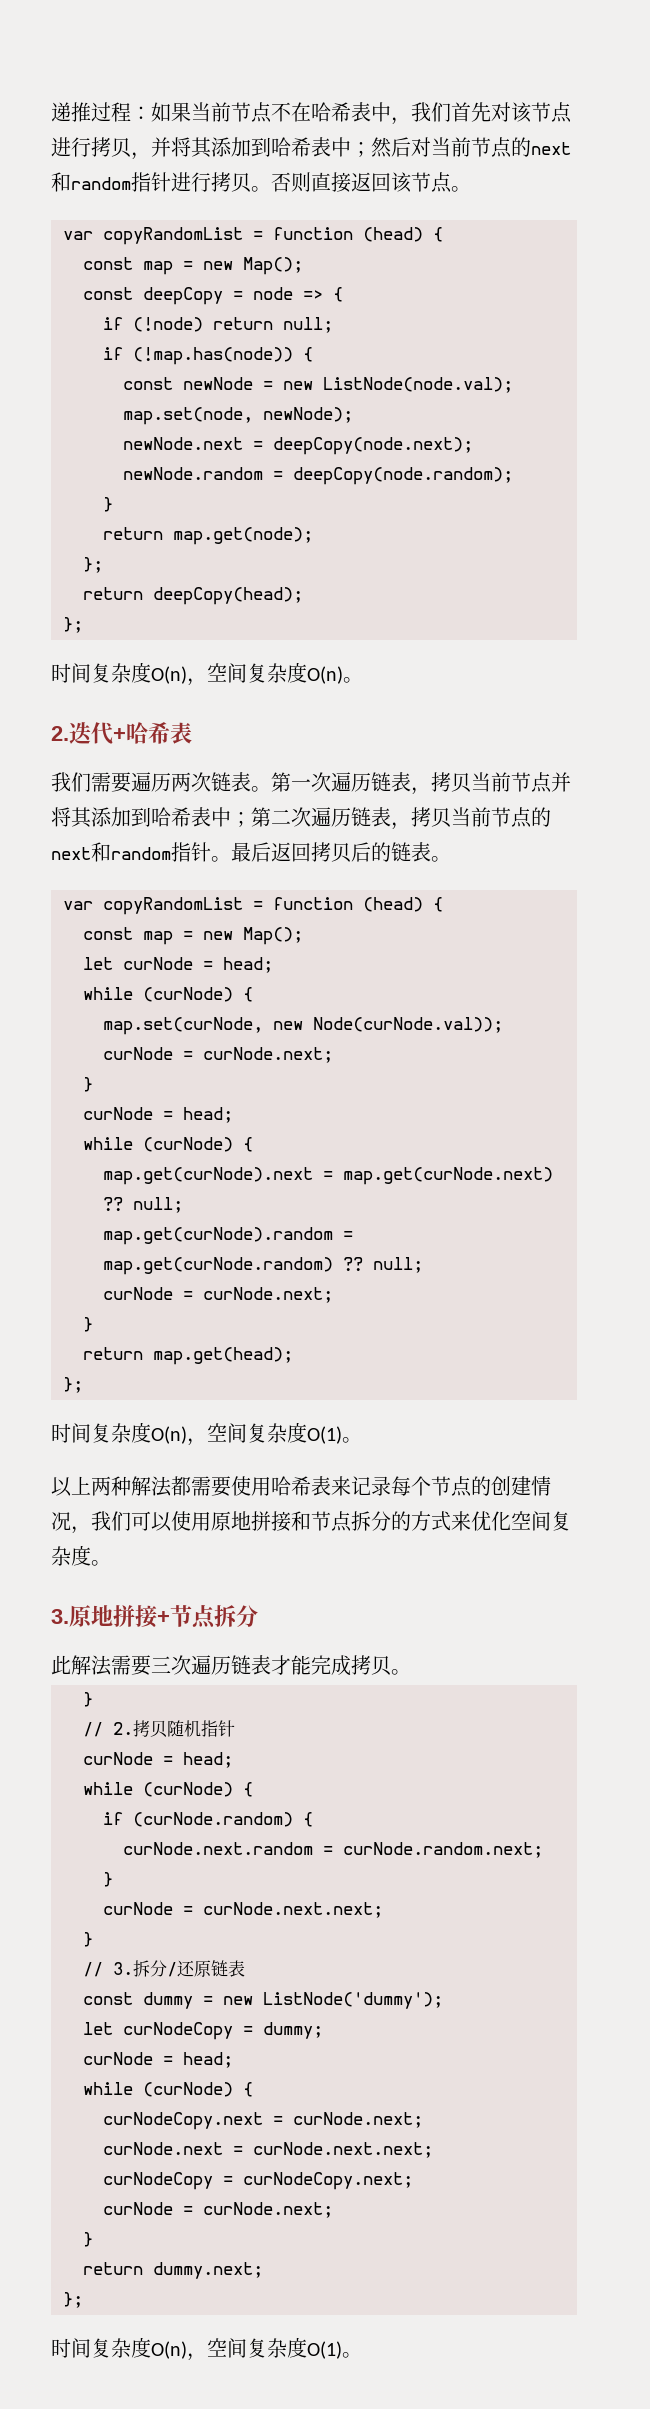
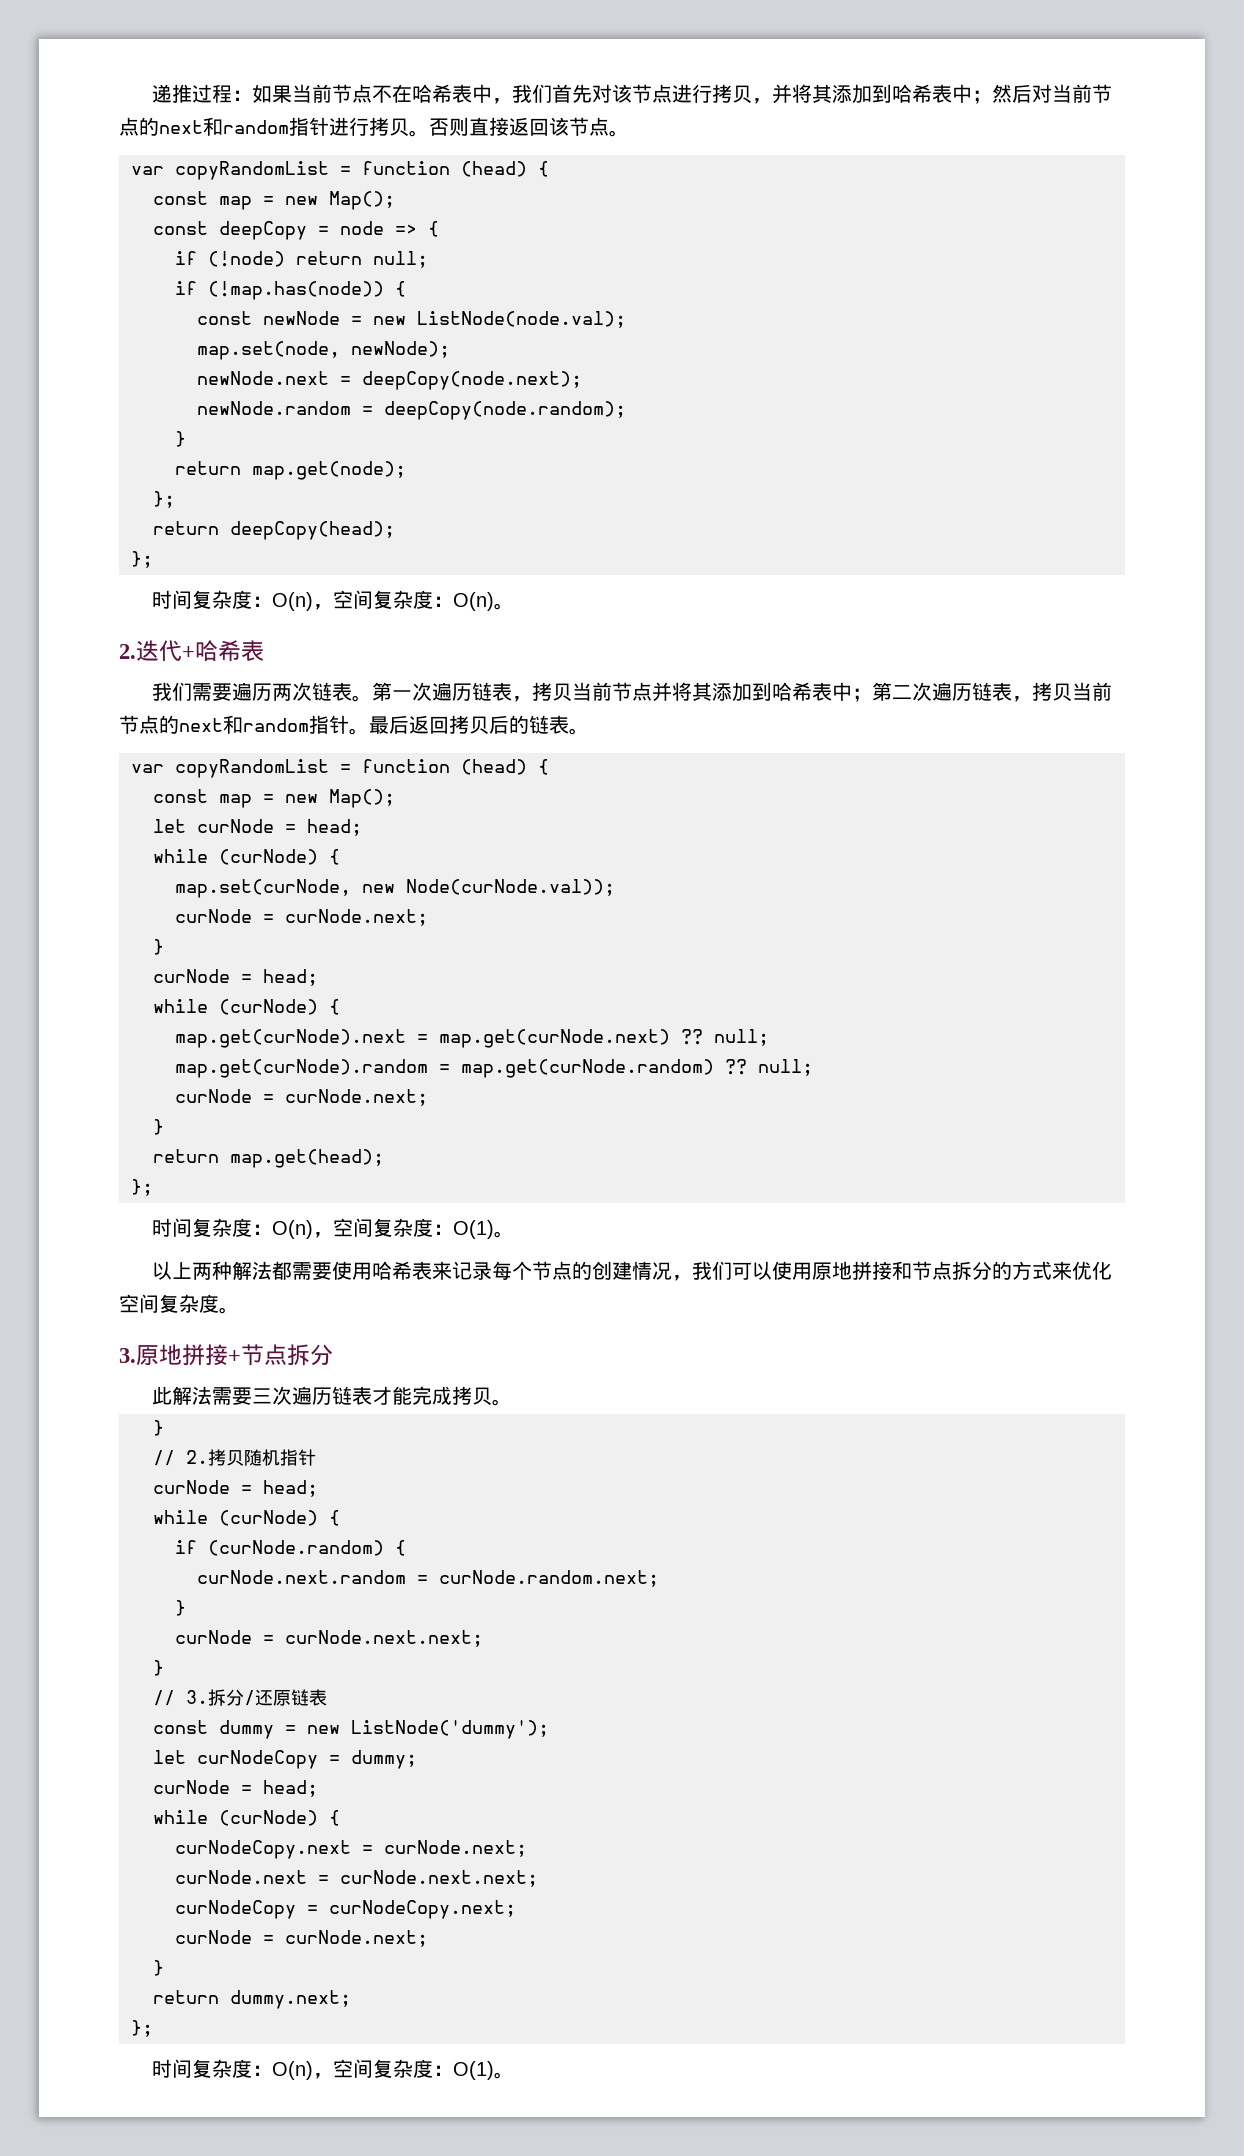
[151,662,307,686] O(n)，空间复杂度 -> [251,590,453,611] ：O(n)，空间复杂度：
[151,1422,307,1446] O(n)，空间复杂度 -> [251,1218,453,1239] ：O(n)，空间复杂度：
[151,2337,307,2361] O(n)，空间复杂度 -> [251,2059,453,2080] ：O(n)，空间复杂度：

